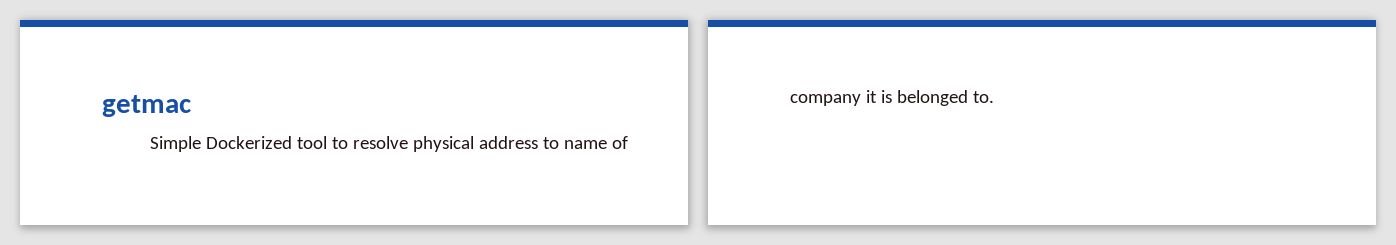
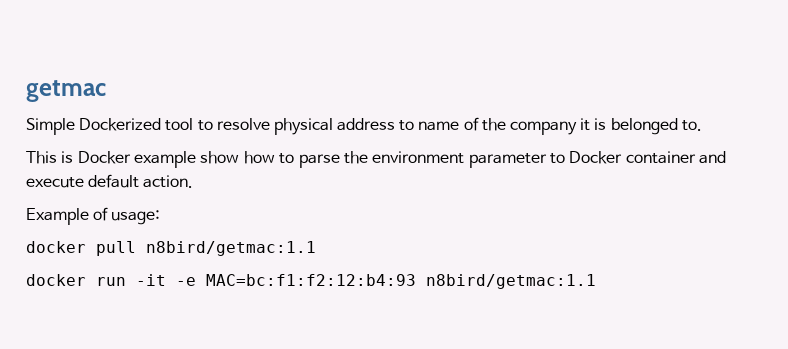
(628, 142) none -> [481,118,506,131] the
(994, 97) none -> [26,151,726,168] [26,174,194,188] [26,207,161,225] [26,241,316,256] [26,274,596,289] // This is Docker example show how to parse the environment parameter to Docker container and execute default action. // Example of usage: // docker pull n8bird/getmac:1.1 // docker run -it -e MAC=bc:f1:f2:12:b4:93 n8bird/getmac:1.1

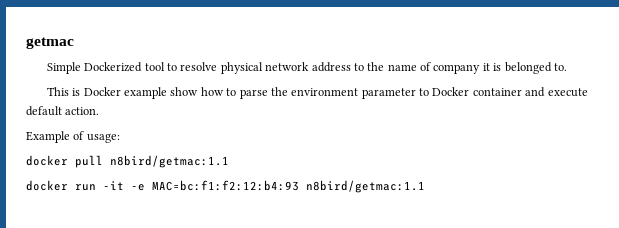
(333, 126) none -> [265,62,310,71] network
(415, 125) none -> [367,62,385,71] the
[481,118,506,131] the -> (432, 66) none

